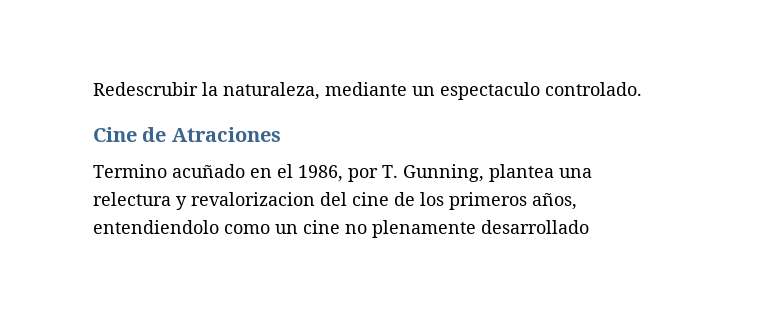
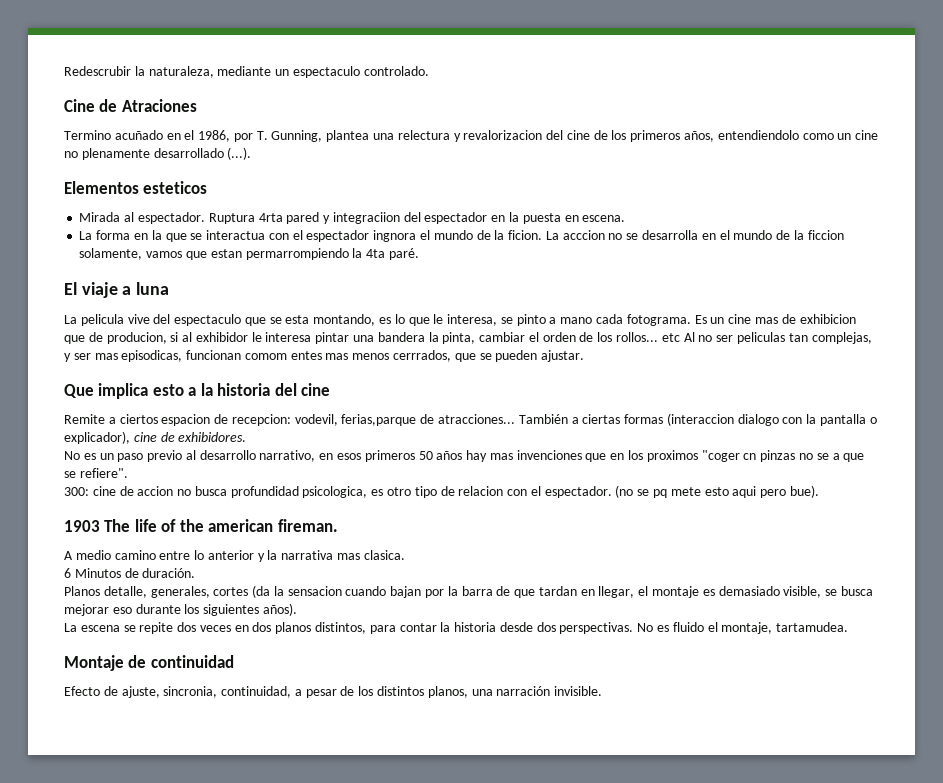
(589, 227) none -> [227,147,252,160] [64,181,208,194] [79,212,626,224] [79,230,844,242] [79,248,419,260] [64,282,170,298] [64,314,856,326] [64,332,872,344] [64,350,585,362] [64,383,331,399] [64,413,877,426] [64,431,247,444] [64,450,865,462] [64,468,128,478] [64,485,819,498] [64,519,338,532] [64,550,405,562] [64,568,196,578] [64,585,873,598] [64,603,297,616] [64,622,849,634] [64,655,234,671] [64,686,603,698] (...). // Elementos esteticos // Mirada al espectador. Ruptura 4rta pared y integraciion del espectador en la puesta en escena. // La forma en la que se interactua con el espectador ingnora el mundo de la ficion. La acccion no se desarrolla en el mundo de la ficcion solamente, vamos que estan permarrompiendo la 4ta paré. // El viaje a luna // La pelicula vive del espectaculo que se esta montando, es lo que le interesa, se pinto a mano cada fotograma. Es un cine mas de exhibicion que de producion, si al exhibidor le interesa pintar una bandera la pinta, cambiar el orden de los rollos... etc Al no ser peliculas tan complejas, y ser mas episodicas, funcionan comom entes mas menos cerrrados, que se pueden ajustar. // Que implica esto a la historia del cine // Remite a ciertos espacion de recepcion: vodevil, ferias,parque de atracciones... También a ciertas formas (interaccion dialogo con la pantalla o explicador), cine de exhibidores. // No es un paso previo al desarrollo narrativo, en esos primeros 50 años hay mas invenciones que en los proximos "coger cn pinzas no se a que se refiere". // 300: cine de accion no busca profundidad psicologica, es otro tipo de relacion con el espectador. (no se pq mete esto aqui pero bue). // 1903 The life of the american fireman. // A medio camino entre lo anterior y la narrativa mas clasica. // 6 Minutos de duración. // Planos detalle, generales, cortes (da la sensacion cuando bajan por la barra de que tardan en llegar, el montaje es demasiado visible, se busca mejorar eso durante los siguientes años). // La escena se repite dos veces en dos planos distintos, para contar la historia desde dos perspectivas. No es fluido el montaje, tartamudea. // Montaje de continuidad // Efecto de ajuste, sincronia, continuidad, a pesar de los distintos planos, una narración invisible.

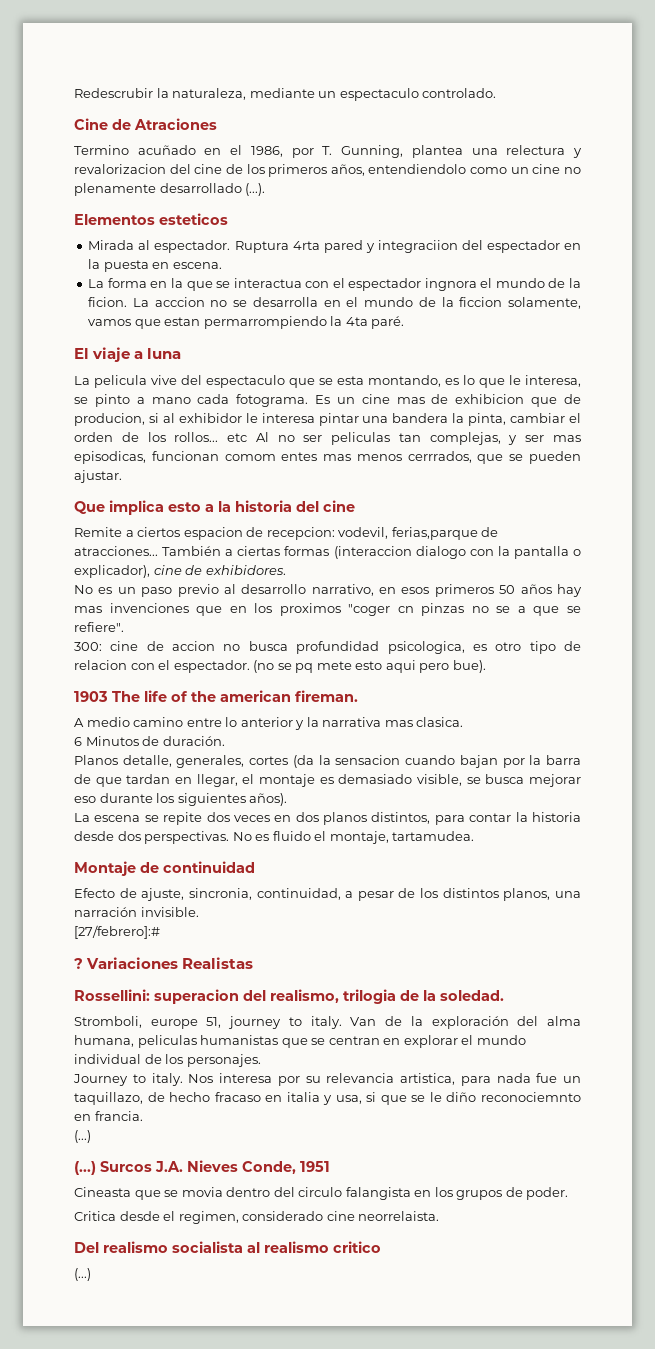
(603, 691) none -> [74,925,160,939] [73,957,254,969] [74,989,504,1004] [74,1016,582,1029] [74,1035,526,1048] [74,1054,261,1067] [73,1073,581,1086] [74,1092,582,1105] [74,1111,143,1121] [74,1130,91,1143] [74,1160,330,1175] [74,1187,569,1200] [74,1211,440,1224] [74,1241,381,1253] [74,1268,91,1281] // [27/febrero]:# // ? Variaciones Realistas // Rossellini: superacion del realismo, trilogia de la soledad. // Stromboli, europe 51, journey to italy. Van de la exploración del alma humana, peliculas humanistas que se centran en explorar el mundo individual de los personajes. // Journey to italy. Nos interesa por su relevancia artistica, para nada fue un taquillazo, de hecho fracaso en italia y usa, si que se le diño reconociemnto en francia. // (...) // (...) Surcos J.A. Nieves Conde, 1951 // Cineasta que se movia dentro del circulo falangista en los grupos de poder. // Critica desde el regimen, considerado cine neorrelaista. // Del realismo socialista al realismo critico // (...)

